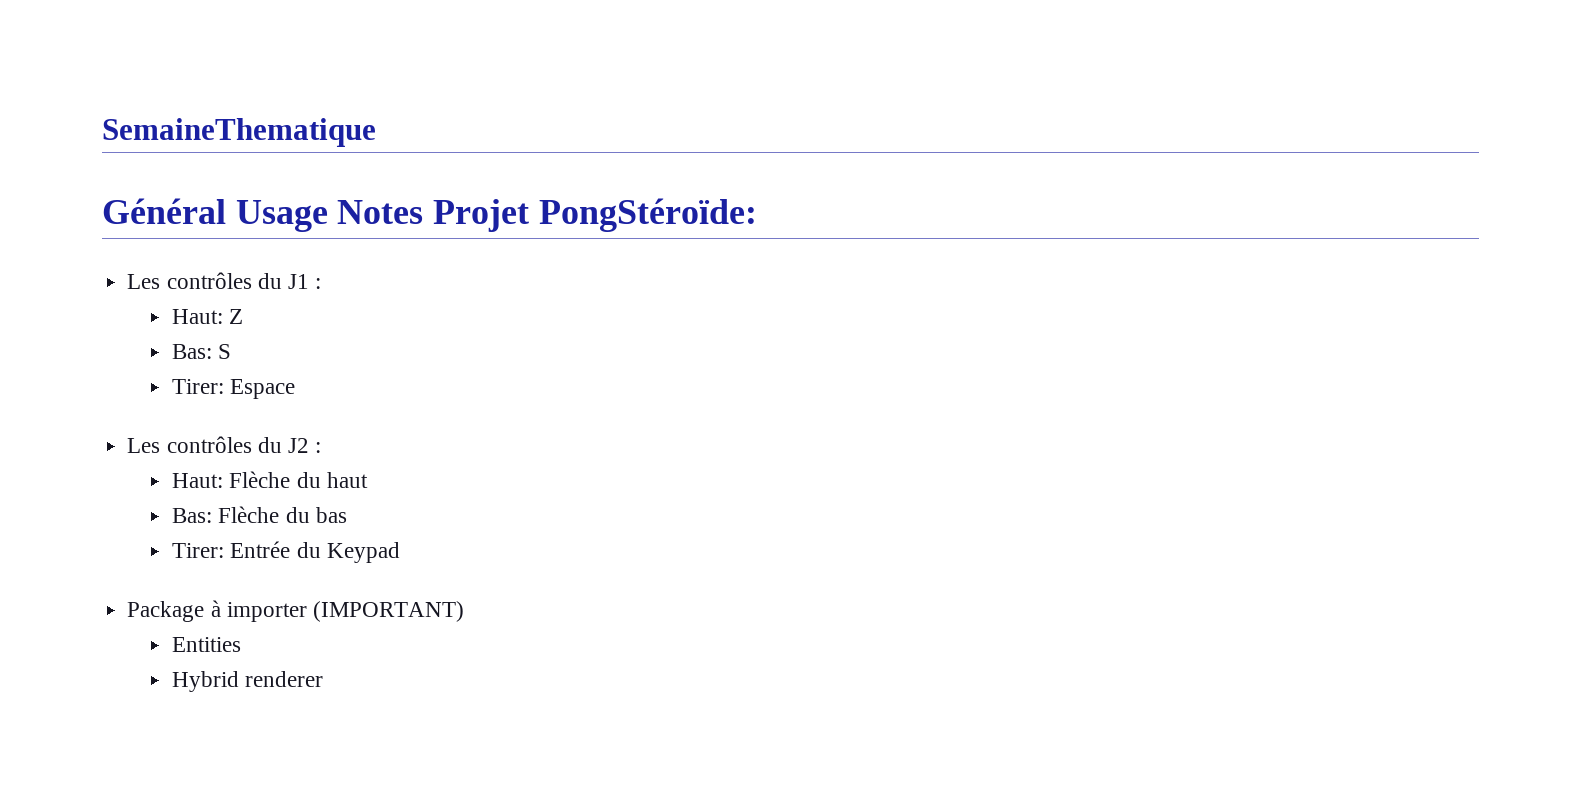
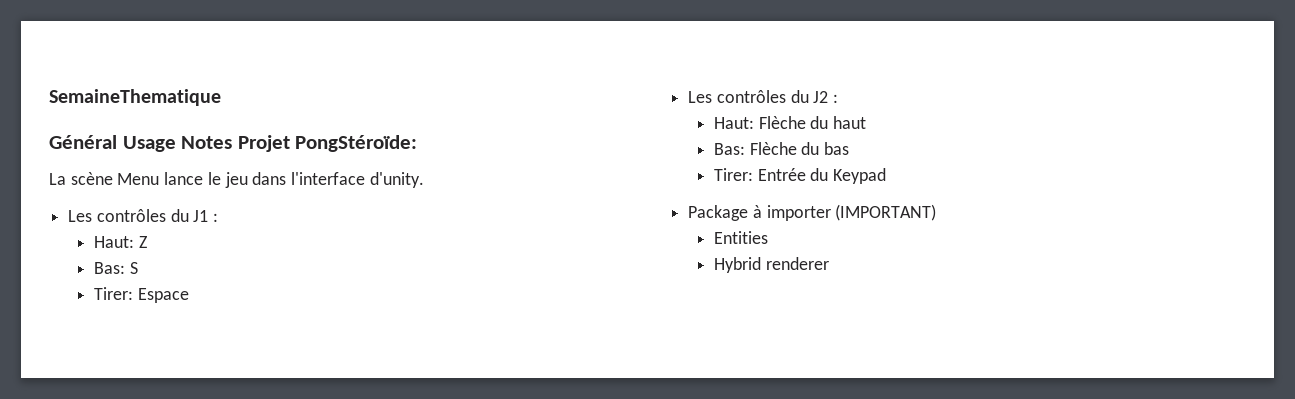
(757, 215) none -> [49,172,424,188] // La scène Menu lance le jeu dans l'interface d'unity.

